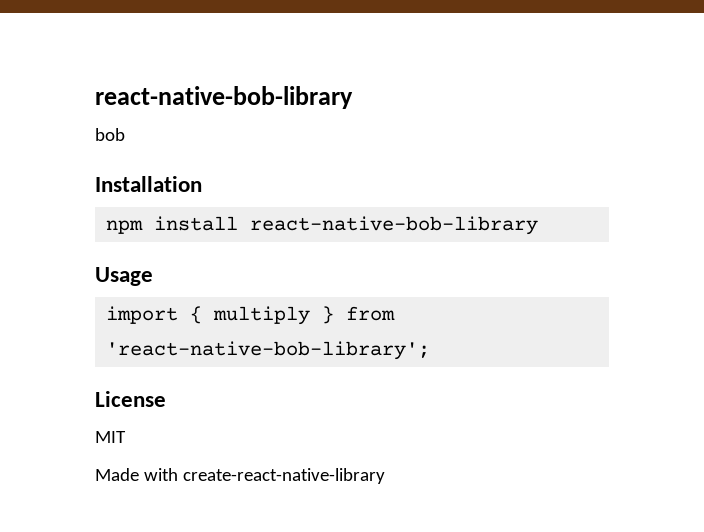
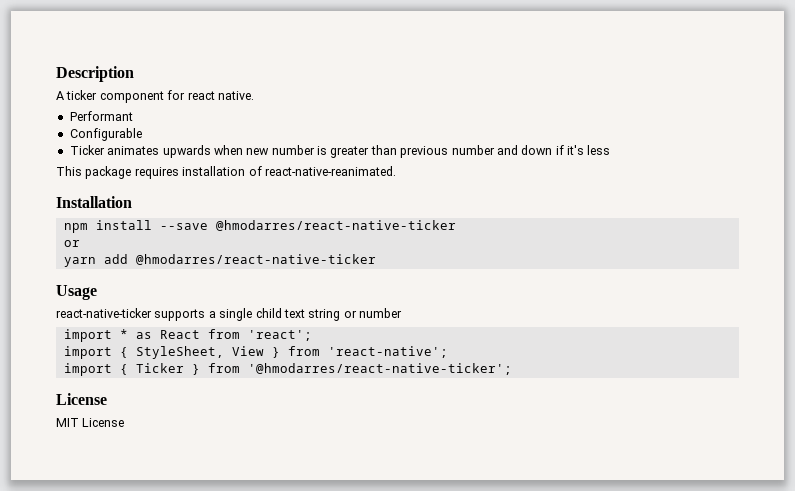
[95,86,353,109] [95,128,125,141] [95,176,202,192] [106,216,539,235] [95,267,153,286] [106,306,396,325] [106,341,431,360] react-native-bob-library // bob // Installation // npm install react-native-bob-library // Usage // import { multiply } from 'react-native-bob-library'; -> [56,66,134,82] [56,90,254,103] [69,111,133,121] [69,128,142,141] [69,145,611,158] [56,166,396,179] [56,196,132,208] [63,220,456,233] [63,240,80,247] [63,254,376,267] [56,285,97,300] [56,308,402,321] [63,329,312,342] [63,346,448,359] [63,363,512,376] Description // A ticker component for react native. // Performant // Configurable // Ticker animates upwards when new number is greater than previous number and down if it's less // This package requires installation of react-native-reanimated. // Installation // npm install --save @hmodarres/react-native-ticker // or // yarn add @hmodarres/react-native-ticker // Usage // react-native-ticker supports a single child text string or number // import * as React from 'react'; // import { StyleSheet, View } from 'react-native'; // import { Ticker } from '@hmodarres/react-native-ticker';
[95,468,385,484] // Made with create-react-native-library -> [82,418,125,427] License

